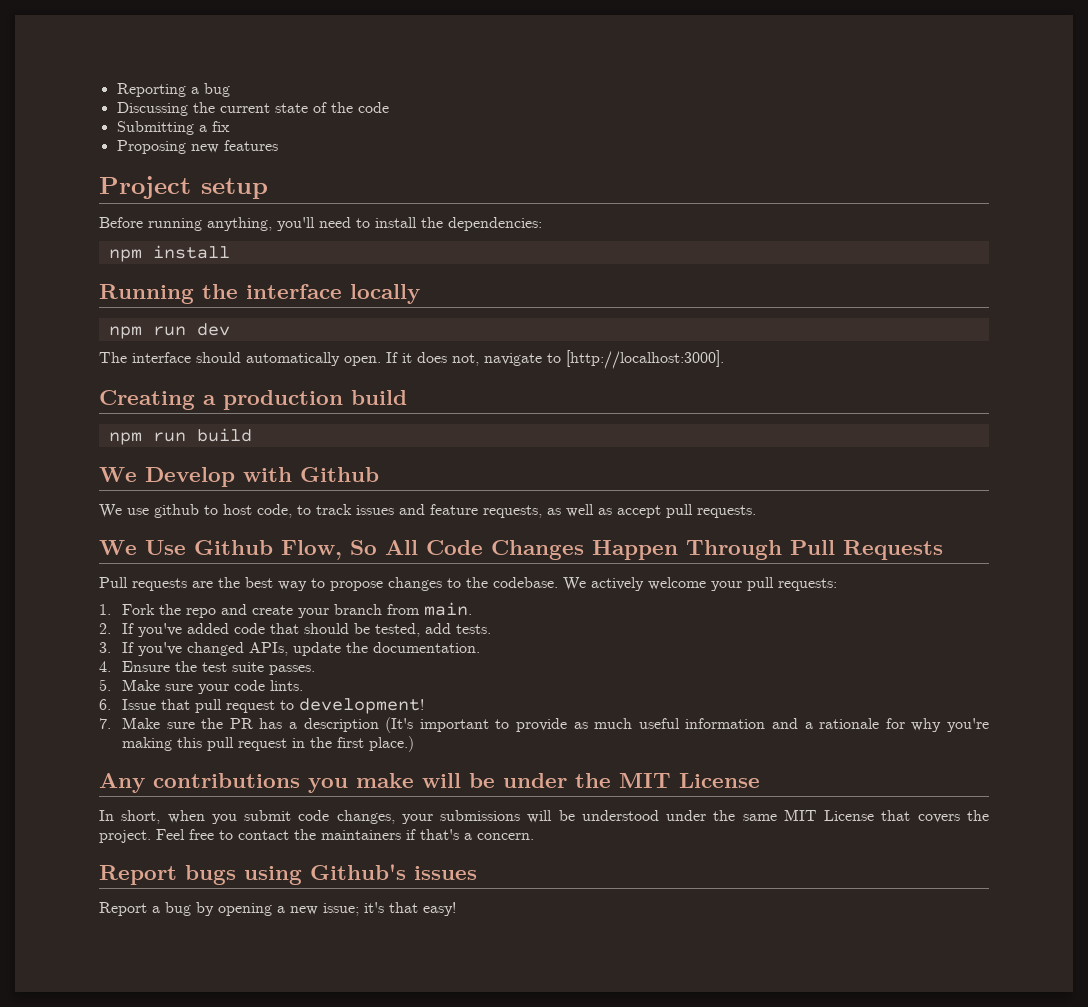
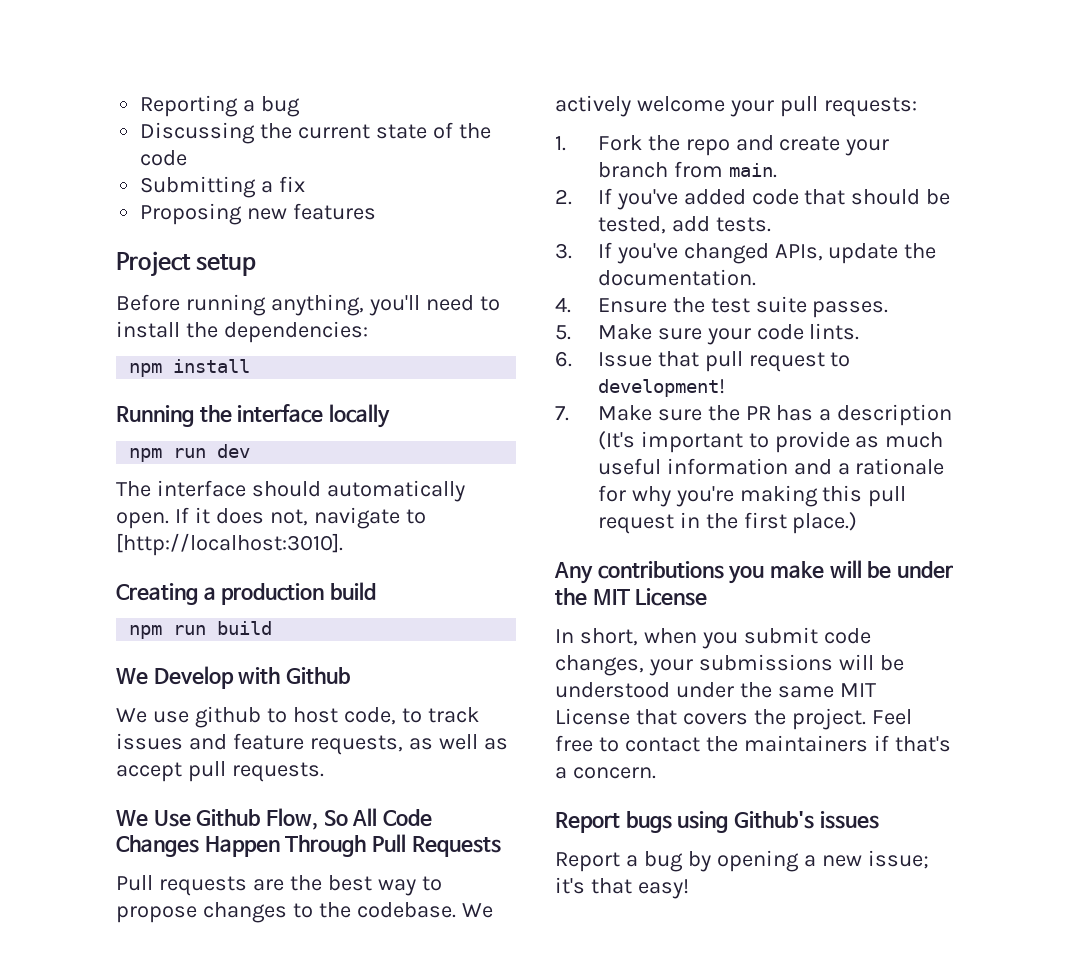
[566,350,724,369] [http://localhost:3000]. -> [116,533,343,556] [http://localhost:3010].

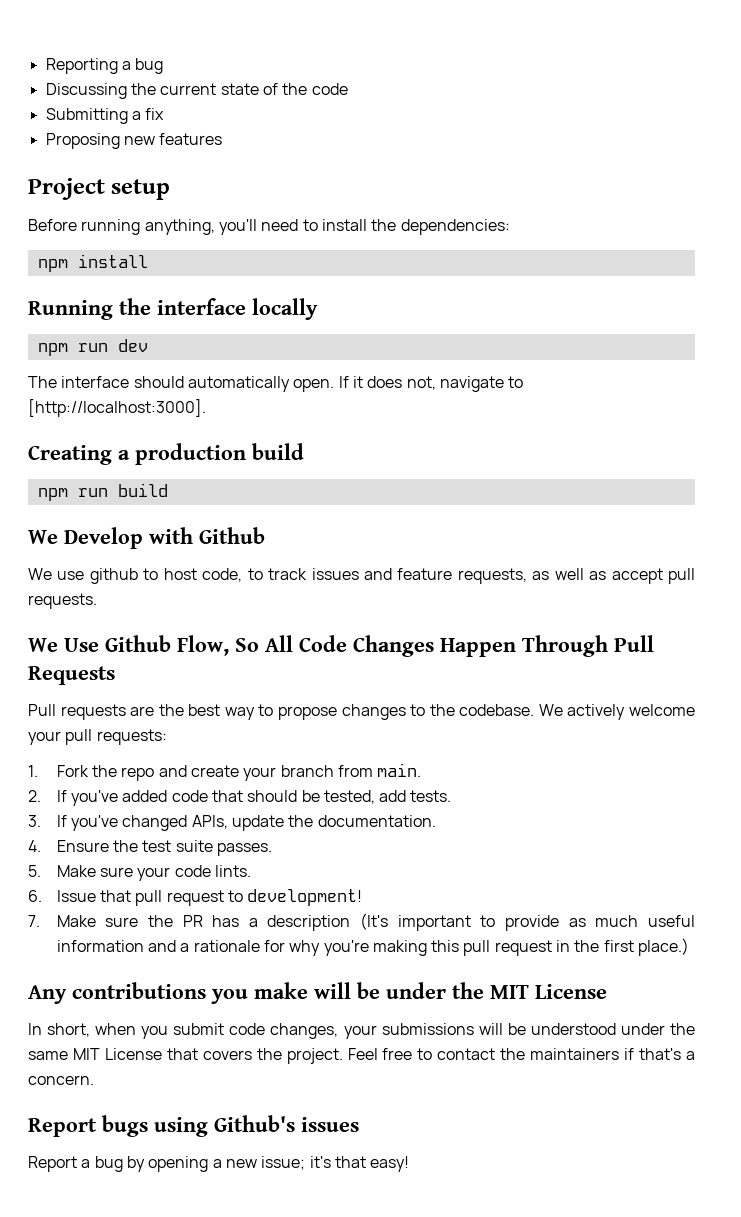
[116,533,343,556] [http://localhost:3010]. -> [28,399,206,417] [http://localhost:3000].

